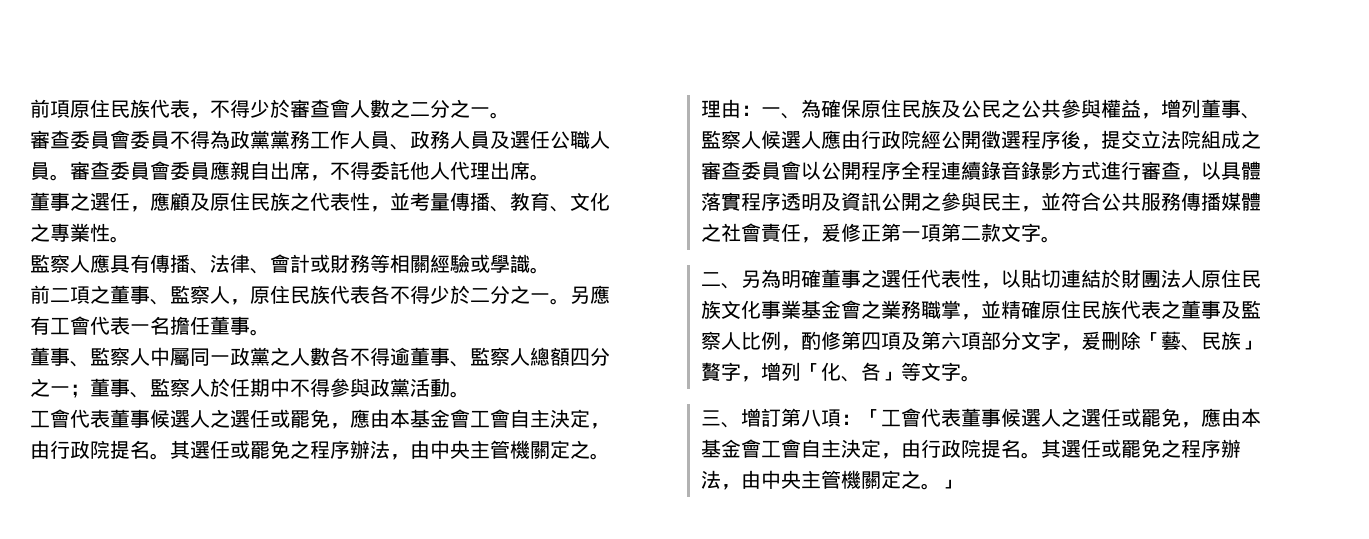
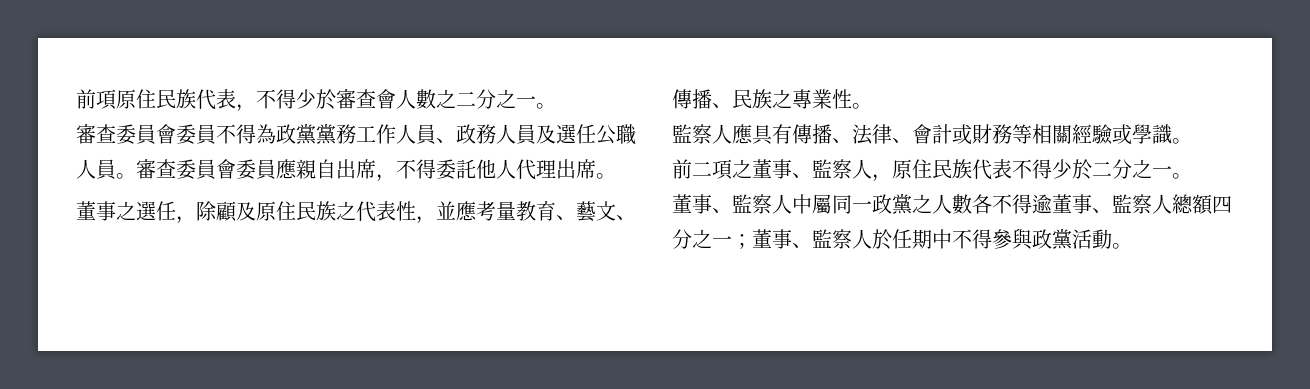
[150,192,170,211] 應 -> [196,201,217,221] 除
[410,192,610,212] 考量傳播、教育、文化 -> [456,201,636,222] [672,89,772,109] 應考量教育、藝文、傳播、民族
[370,285,390,304] 各 -> (1012, 169) none
[570,285,610,304] [30,316,270,336] 另應有工會代表一名擔任董事。 -> (1192, 176) none
[30,409,610,429] [30,440,610,460] [700,99,1261,119] [700,130,1261,150] [700,161,1261,181] [700,192,1261,212] [700,223,1061,243] [700,269,1261,289] [700,300,1261,320] [700,331,1261,351] [700,362,981,382] [700,408,1261,428] [700,439,1241,459] [700,470,961,490] // 工會代表董事候選人之選任或罷免，應由本基金會工會自主決定，由行政院提名。其選任或罷免之程序辦法，由中央主管機關定之。 // 理由：一、為確保原住民族及公民之公共參與權益，增列董事、監察人候選人應由行政院經公開徵選程序後，提交立法院組成之審查委員會以公開程序全程連續錄音錄影方式進行審查，以具體落實程序透明及資訊公開之參與民主，並符合公共服務傳播媒體之社會責任，爰修正第一項第二款文字。 // 二、另為明確董事之選任代表性，以貼切連結於財團法人原住民族文化事業基金會之業務職掌，並精確原住民族代表之董事及監察人比例，酌修第四項及第六項部分文字，爰刪除「藝、民族」贅字，增列「化、各」等文字。 // 三、增訂第八項：「工會代表董事候選人之選任或罷免，應由本基金會工會自主決定，由行政院提名。其選任或罷免之程序辦法，由中央主管機關定之。」 -> (1132, 246) none

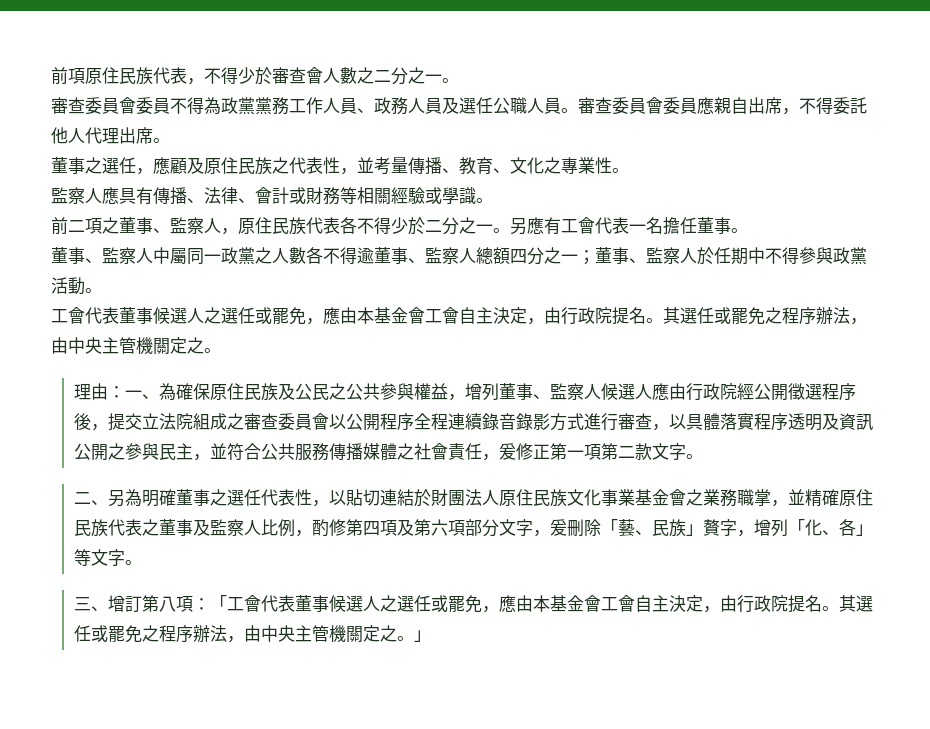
[196,201,217,221] 除 -> [153,157,170,174] 應
[456,201,636,222] [672,89,772,109] 應考量教育、藝文、傳播、民族 -> [374,157,544,175] 考量傳播、教育、文化
(1012, 169) none -> [340,217,357,234] 各
(1192, 176) none -> [510,217,748,235] 另應有工會代表一名擔任董事。
(1132, 246) none -> [51,307,867,325] [51,337,221,355] [73,383,856,401] [73,413,873,431] [73,443,703,461] [73,489,873,507] [73,519,873,537] [73,549,142,566] [73,595,873,613] [73,625,431,643] // 工會代表董事候選人之選任或罷免，應由本基金會工會自主決定，由行政院提名。其選任或罷免之程序辦法，由中央主管機關定之。 // 理由：一、為確保原住民族及公民之公共參與權益，增列董事、監察人候選人應由行政院經公開徵選程序後，提交立法院組成之審查委員會以公開程序全程連續錄音錄影方式進行審查，以具體落實程序透明及資訊公開之參與民主，並符合公共服務傳播媒體之社會責任，爰修正第一項第二款文字。 // 二、另為明確董事之選任代表性，以貼切連結於財團法人原住民族文化事業基金會之業務職掌，並精確原住民族代表之董事及監察人比例，酌修第四項及第六項部分文字，爰刪除「藝、民族」贅字，增列「化、各」等文字。 // 三、增訂第八項：「工會代表董事候選人之選任或罷免，應由本基金會工會自主決定，由行政院提名。其選任或罷免之程序辦法，由中央主管機關定之。」

